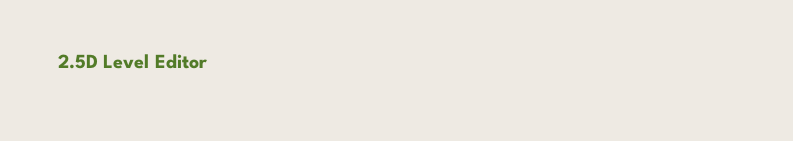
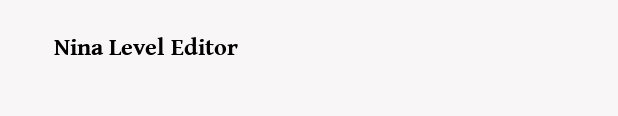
[58,54,98,69] 2.5D -> [54,39,104,55] Nina

